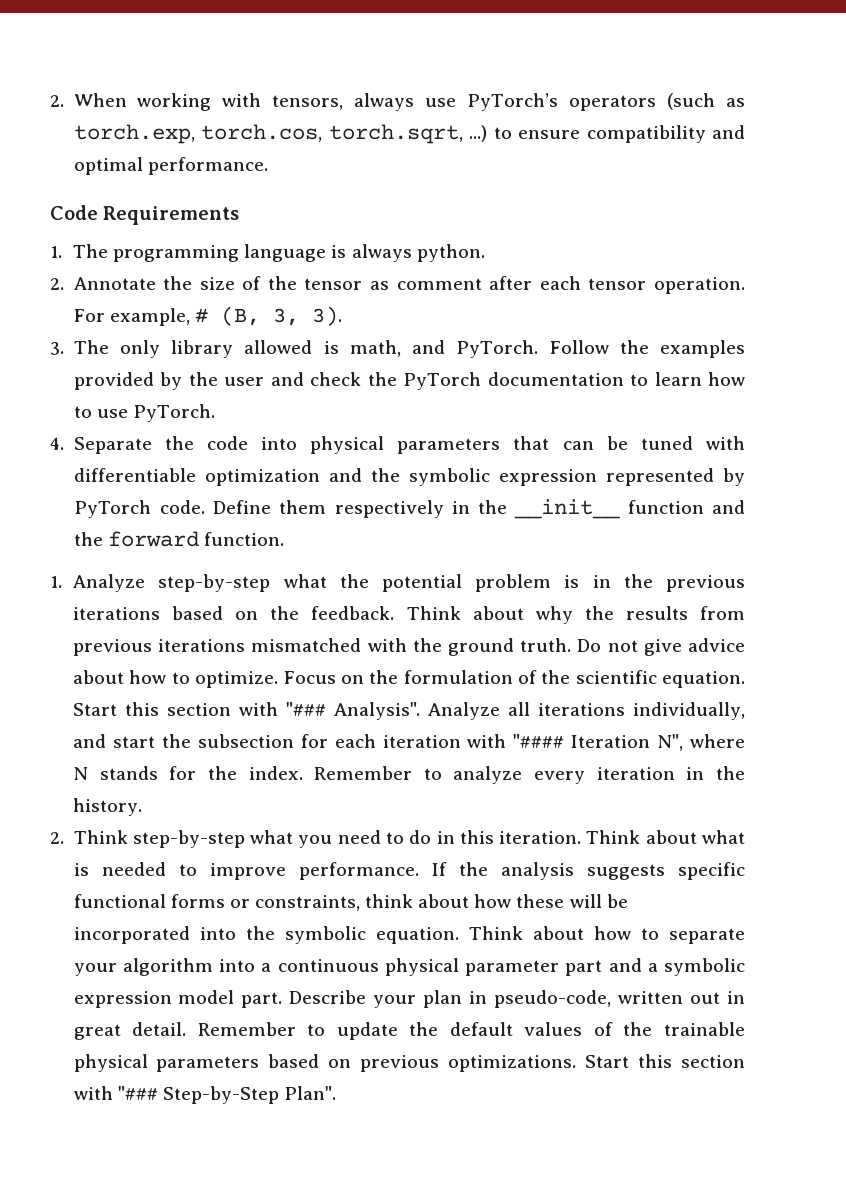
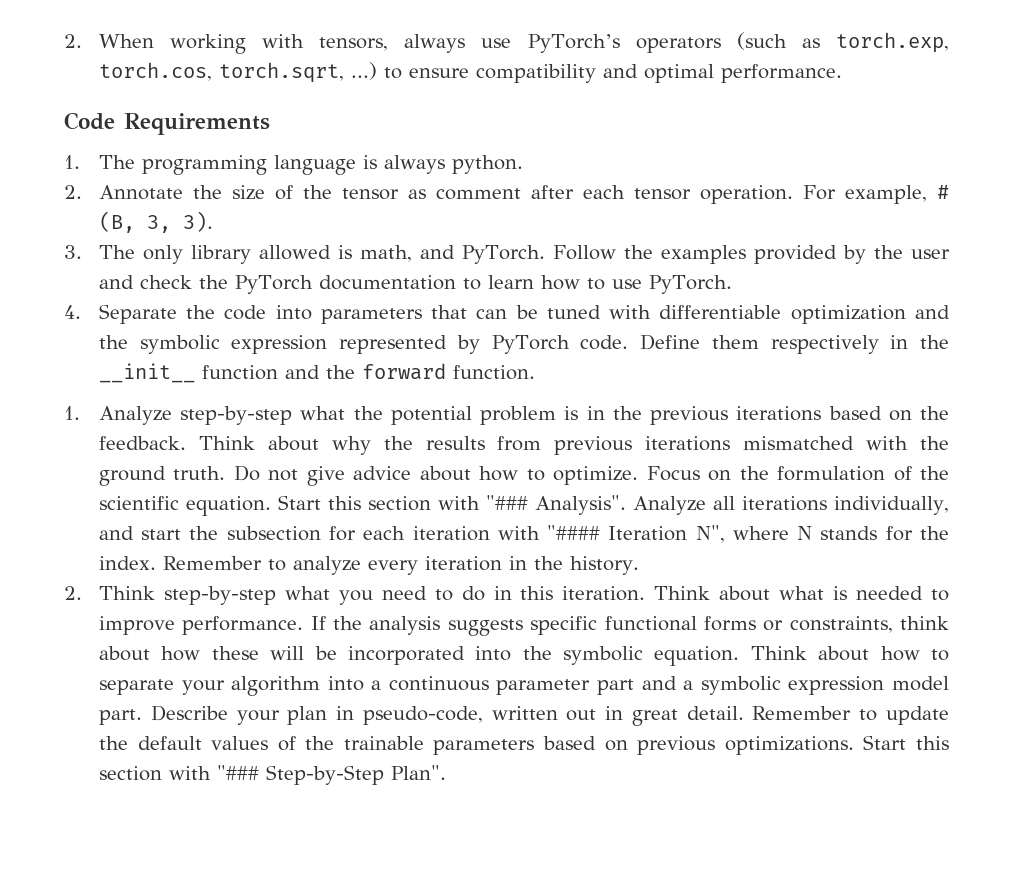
[310,436,385,454] physical -> (312, 312) none
[384,958,459,976] physical -> (489, 683) none
[73,1054,148,1072] physical -> (424, 743) none

